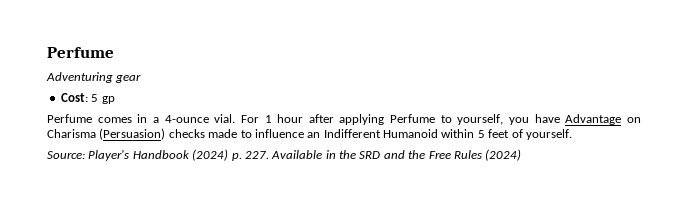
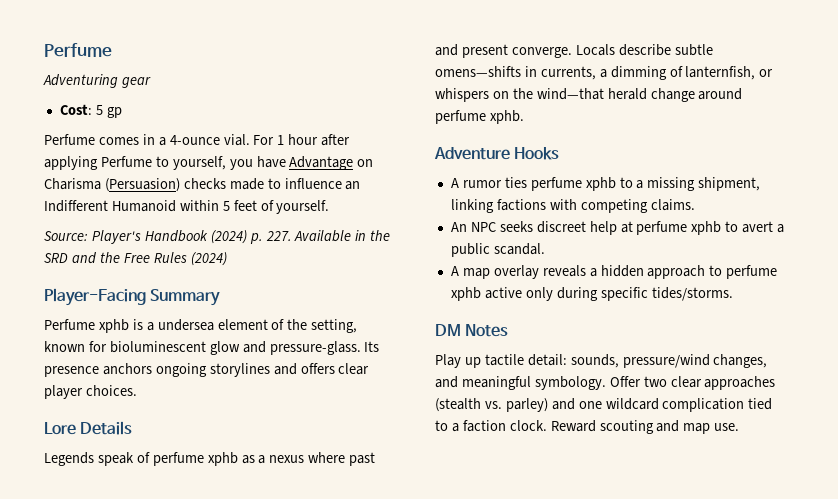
(522, 155) none -> [44,288,221,306] [44,319,358,333] [44,341,380,355] [44,363,370,377] [44,385,137,399] [44,421,133,435] [44,452,376,466] [435,44,713,58] [435,66,774,80] [435,88,743,102] [435,110,524,124] [434,147,560,160] [450,177,761,191] [450,199,695,213] [450,221,785,235] [450,243,545,257] [450,265,778,279] [450,287,733,301] [435,324,509,337] [435,354,768,368] [435,376,776,390] [435,398,773,412] [435,420,740,434] // Player-Facing Summary // Perfume xphb is a undersea element of the setting, known for bioluminescent glow and pressure-glass. Its presence anchors ongoing storylines and offers clear player choices. // Lore Details // Legends speak of perfume xphb as a nexus where past and present converge. Locals describe subtle omens—shifts in currents, a dimming of lanternfish, or whispers on the wind—that herald change around perfume xphb. // Adventure Hooks // A rumor ties perfume xphb to a missing shipment, linking factions with competing claims. // An NPC seeks discreet help at perfume xphb to avert a public scandal. // A map overlay reveals a hidden approach to perfume xphb active only during specific tides/storms. // DM Notes // Play up tactile detail: sounds, pressure/wind changes, and meaningful symbology. Offer two clear approaches (stealth vs. parley) and one wildcard complication tied to a faction clock. Reward scouting and map use.

